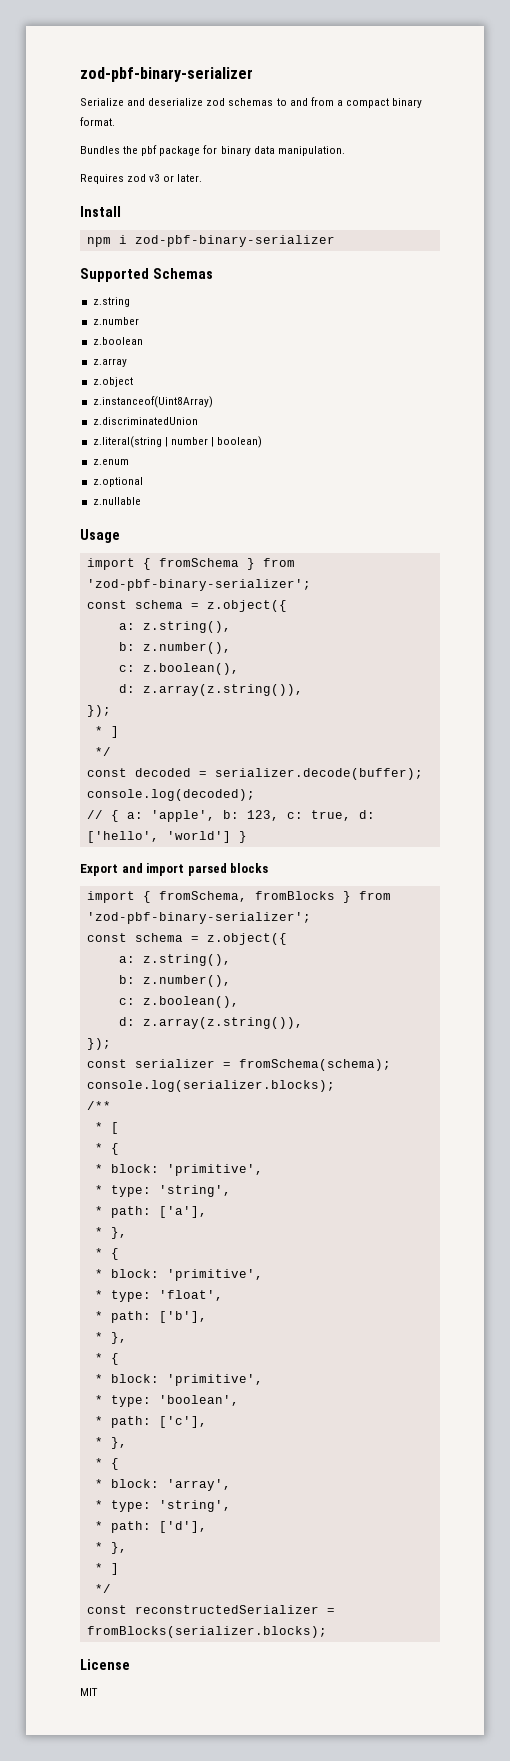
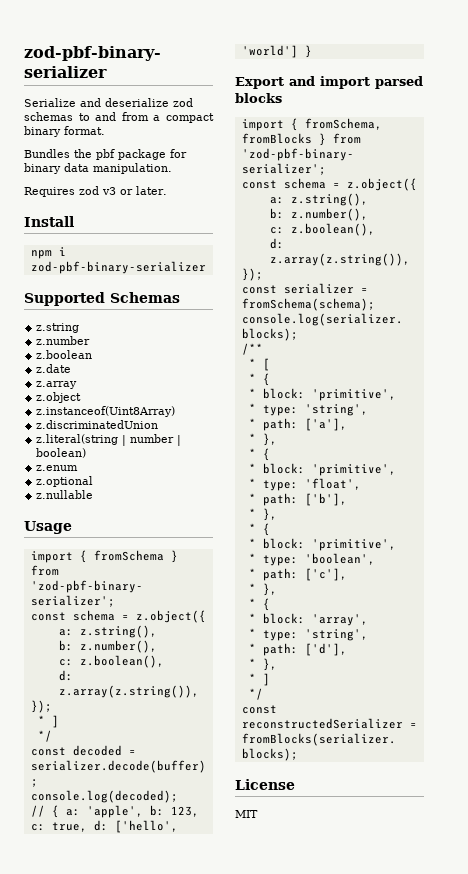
(143, 341) none -> [36,364,72,373] // z.date

